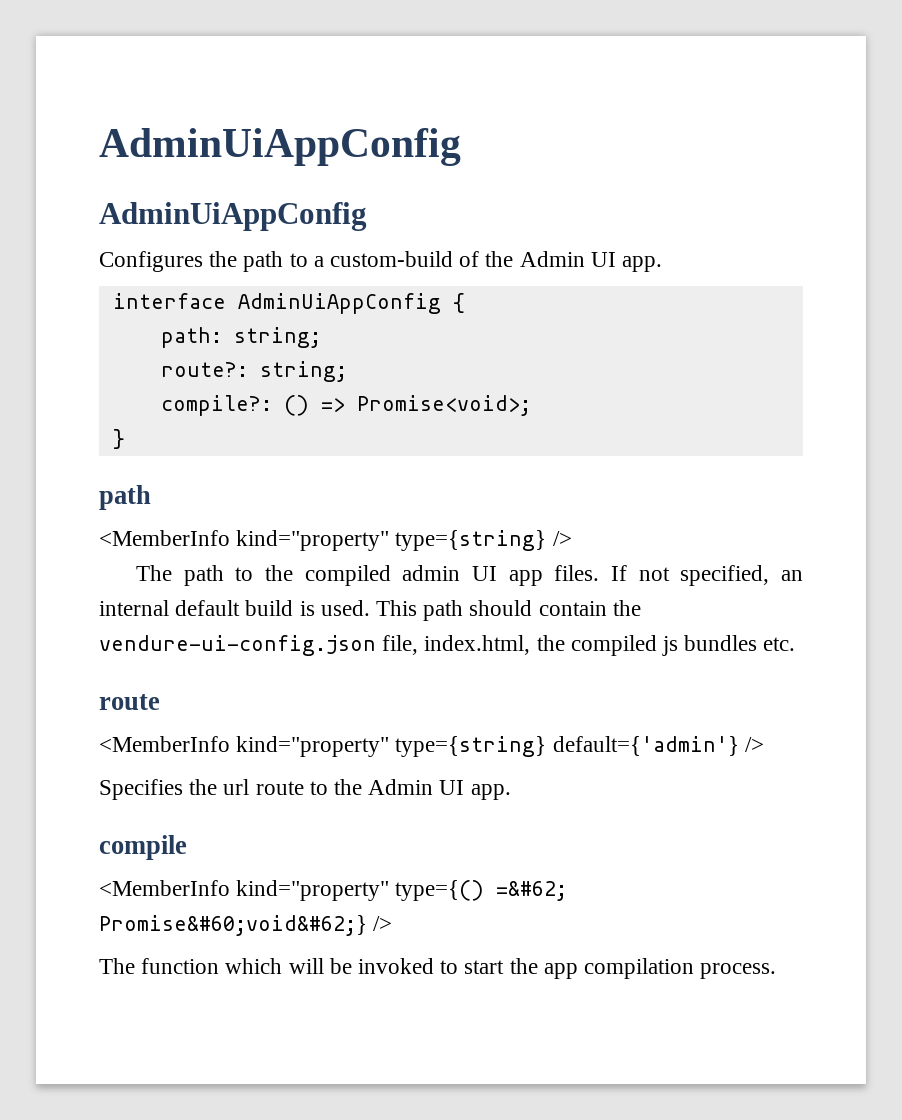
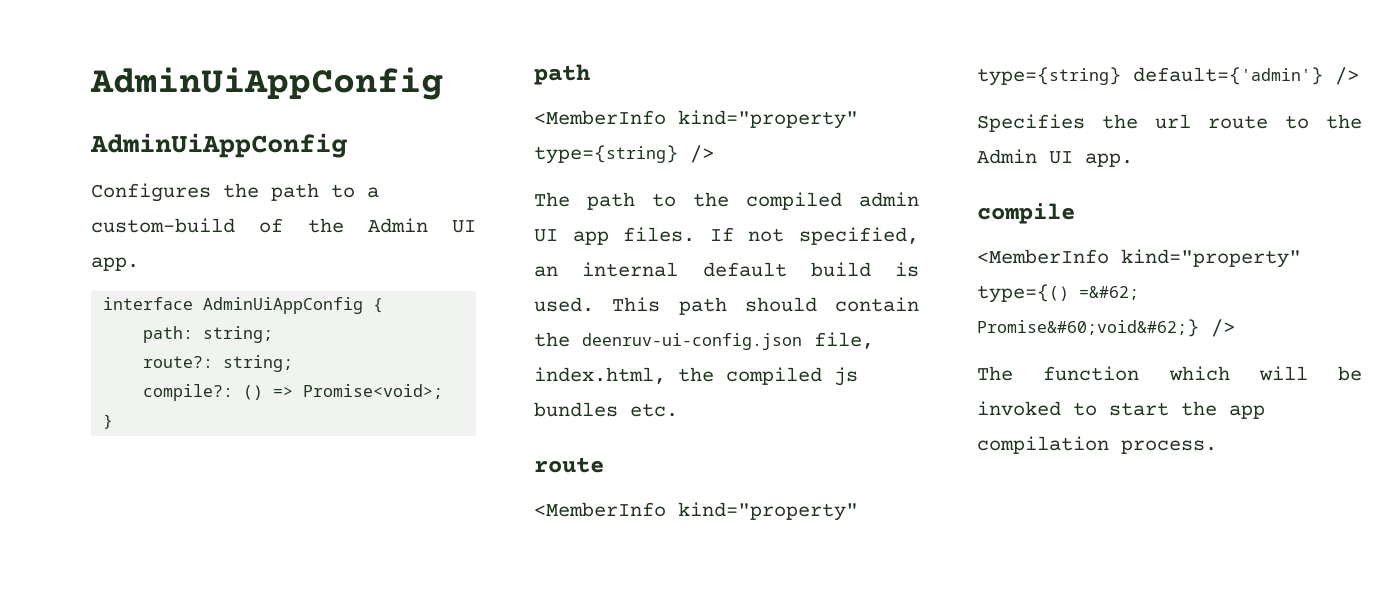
[99,635,376,656] vendure-ui-config.json -> [582,333,802,350] deenruv-ui-config.json

